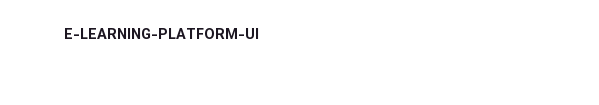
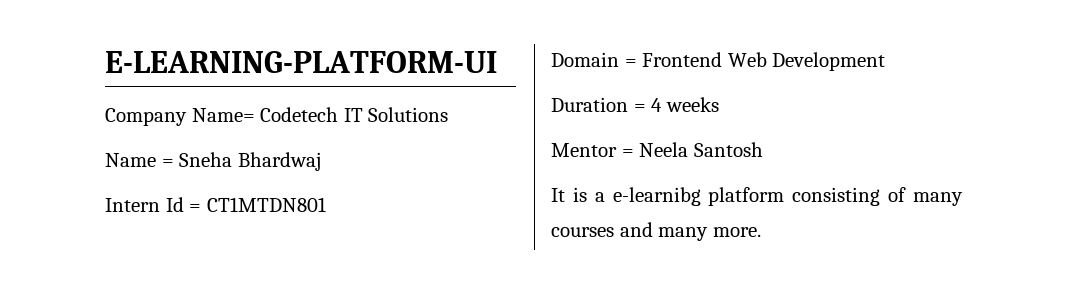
(259, 33) none -> [105,107,449,126] [105,152,321,171] [105,197,326,212] [551,52,886,71] [551,97,719,112] [551,142,763,157] [551,187,963,206] [551,222,761,241] // Company Name= Codetech IT Solutions // Name = Sneha Bhardwaj // Intern Id = CT1MTDN801 // Domain = Frontend Web Development // Duration = 4 weeks // Mentor = Neela Santosh // It is a e-learnibg platform consisting of many courses and many more.

